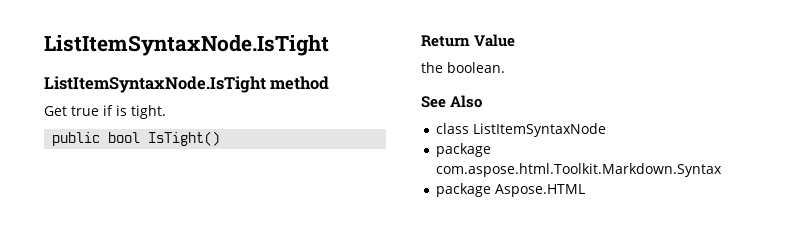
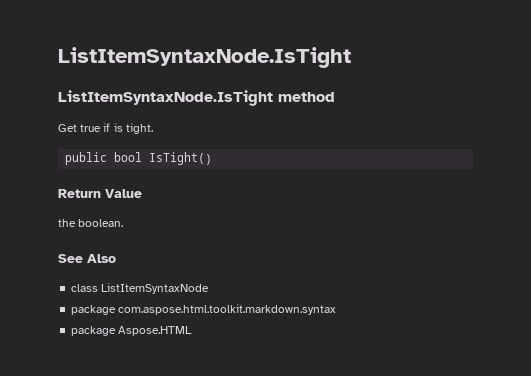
[435,163,722,177] com.aspose.html.Toolkit.Markdown.Syntax -> [118,304,337,315] com.aspose.html.toolkit.markdown.syntax

